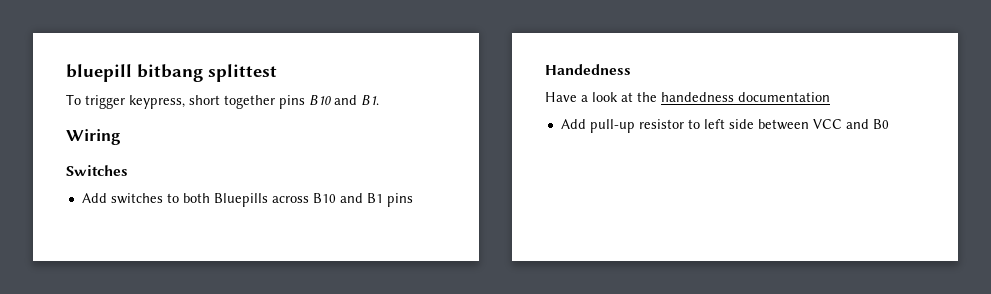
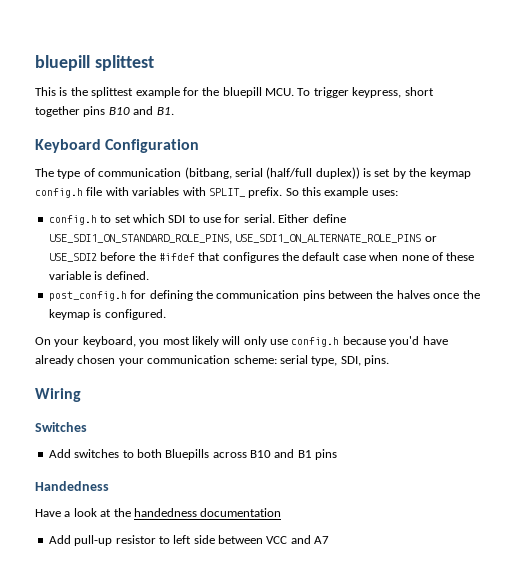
[66,64,203,82] bluepill bitbang -> [35,55,90,71] bluepill
(277, 73) none -> [35,87,294,98] This is the splittest example for the bluepill MCU.
(379, 100) none -> [35,139,200,153] [35,167,471,179] [35,187,398,198] [48,214,346,225] [48,234,437,244] [48,252,475,263] [48,271,149,280] [48,290,480,301] [48,309,166,320] [35,336,448,347] [35,355,389,366] // Keyboard Configuration // The type of communication (bitbang, serial (half/full duplex)) is set by the keymap config.h file with variables with SPLIT_ prefix. So this example uses: // config.h to set which SDI to use for serial. Either define USE_SDI1_ON_STANDARD_ROLE_PINS, USE_SDI1_ON_ALTERNATE_ROLE_PINS or USE_SDI2 before the #ifdef that configures the default case when none of these variable is defined. // post_config.h for defining the communication pins between the halves once the keymap is configured. // On your keyboard, you most likely will only use config.h because you'd have already chosen your communication scheme: serial type, SDI, pins.
[872,119,889,129] B0 -> [314,536,330,544] A7

